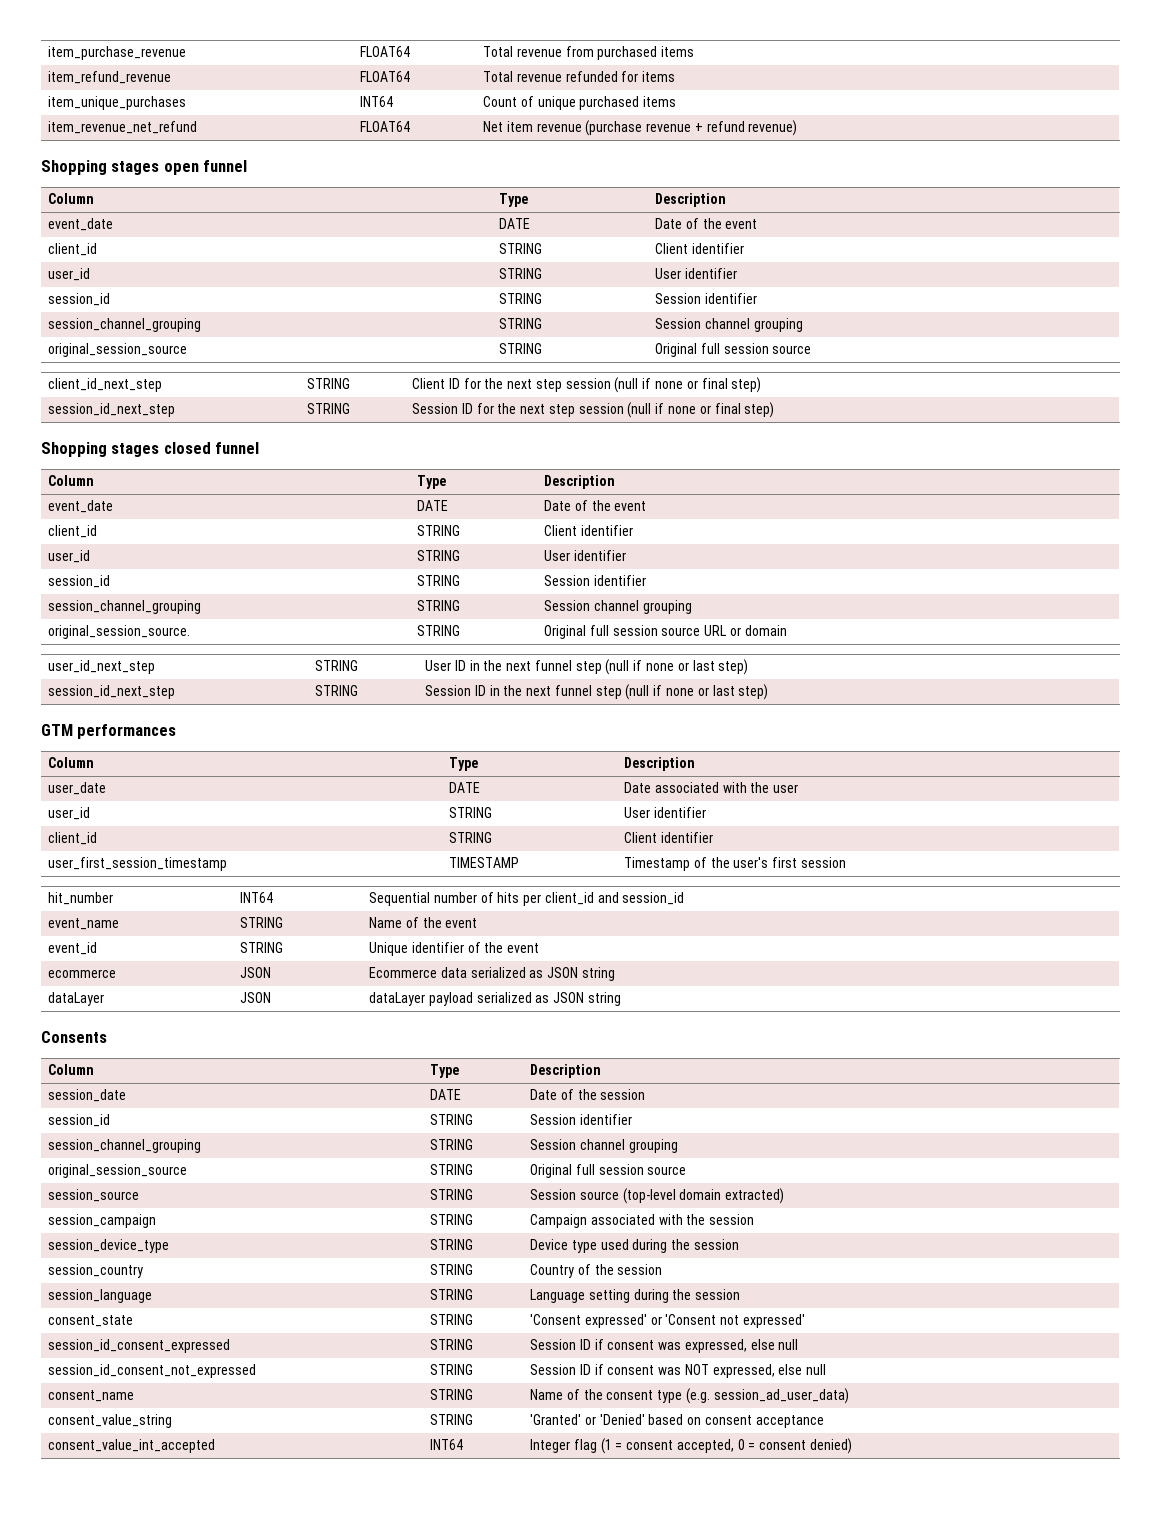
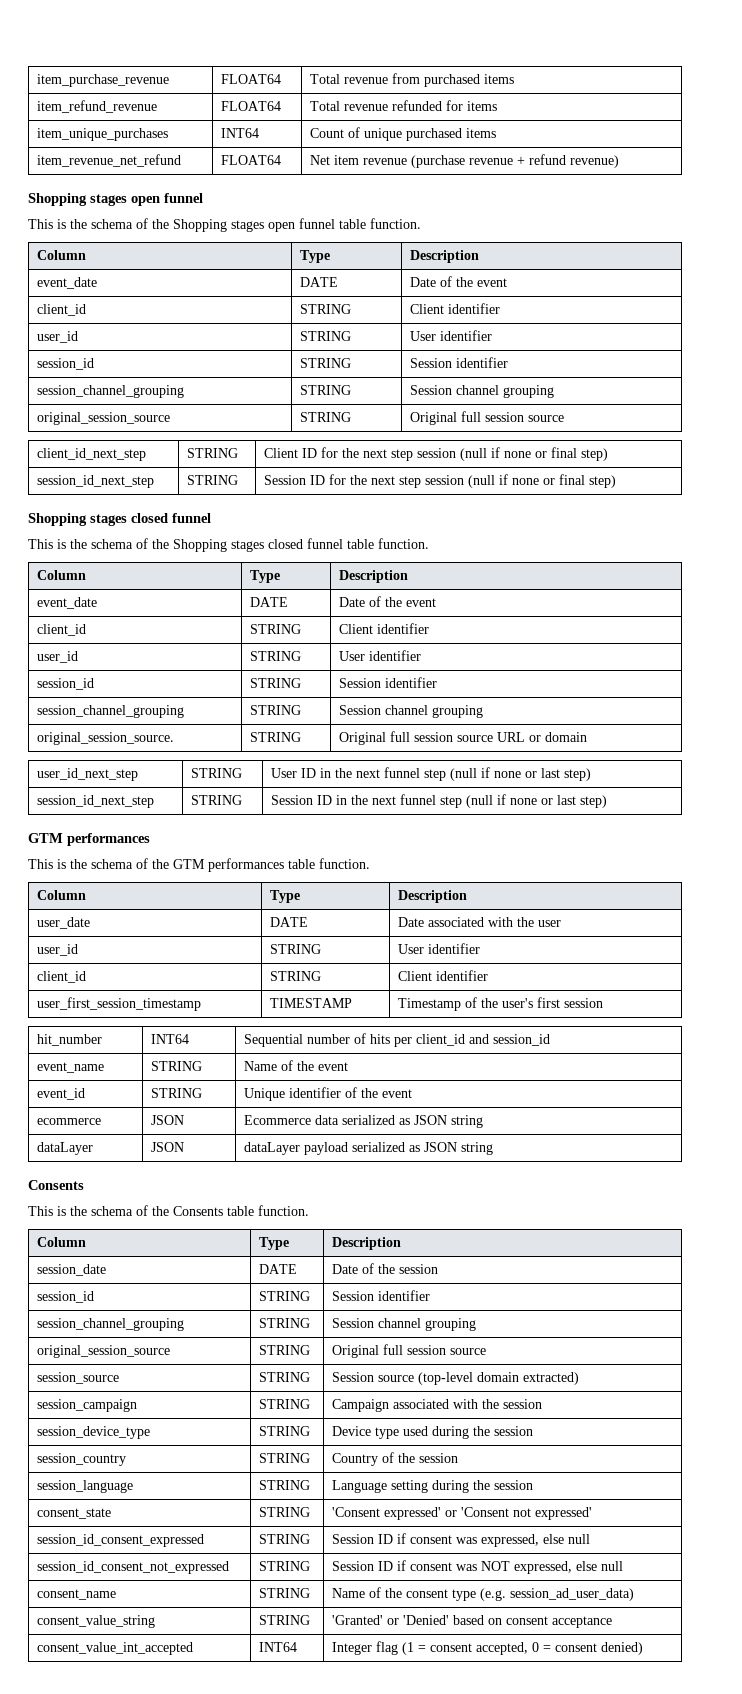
(248, 166) none -> [28,218,421,232] // This is the schema of the Shopping stages open funnel table function.
(260, 448) none -> [28,538,429,552] // This is the schema of the Shopping stages closed funnel table function.
(177, 731) none -> [28,858,370,872] // This is the schema of the GTM performances table function.
(107, 1037) none -> [28,1205,309,1216] // This is the schema of the Consents table function.

